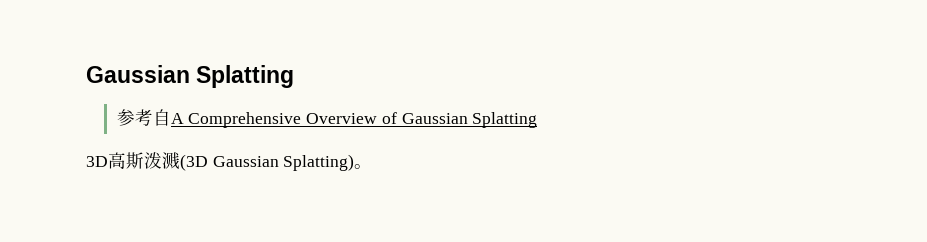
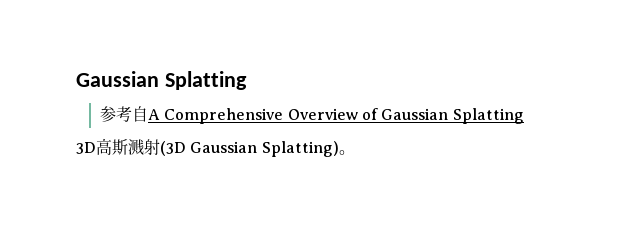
[144,152,180,170] 泼溅 -> [128,139,160,155] 溅射

